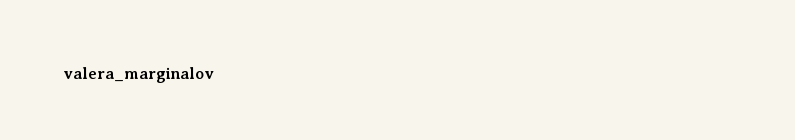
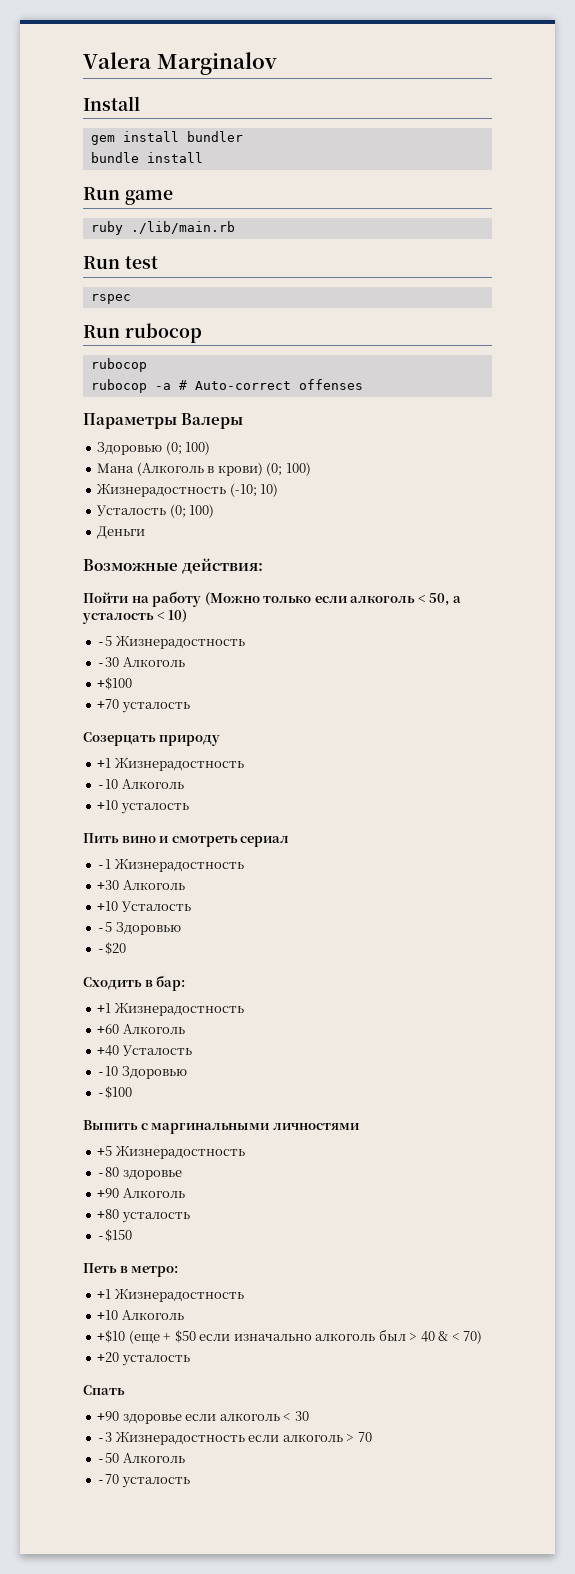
[63,67,214,83] valera_marginalov -> [83,52,277,75] [83,96,140,111] [90,131,243,145] [90,152,203,163] [83,187,173,205] [90,221,235,235] [83,256,158,269] [90,294,131,304] [83,323,202,343] [90,358,147,372] [90,379,363,393] [83,413,244,429] [97,441,211,455] [97,462,311,476] [97,483,279,497] [96,504,215,518] [97,526,146,539] [83,558,264,574] [83,591,461,607] [82,609,188,624] [97,636,245,649] [97,657,185,667] [97,677,133,690] [97,699,190,713] [83,732,220,746] [97,758,244,771] [97,779,184,789] [97,800,189,814] [83,833,290,847] [97,859,244,872] [97,880,185,890] [97,901,191,912] [97,922,181,935] [97,942,127,955] [83,975,186,991] [97,1003,244,1016] [97,1024,185,1034] [97,1045,192,1056] [97,1066,187,1079] [97,1086,133,1099] [83,1120,359,1134] [97,1146,245,1159] [97,1167,182,1180] [97,1188,185,1198] [97,1209,190,1223] [97,1229,133,1242] [83,1263,179,1277] [97,1289,244,1302] [97,1310,184,1320] [97,1329,483,1344] [97,1352,190,1366] [83,1385,125,1395] [97,1411,309,1424] [97,1432,372,1445] [97,1453,185,1463] [97,1474,190,1488] Valera Marginalov // Install // gem install bundler // bundle install // Run game // ruby ./lib/main.rb // Run test // rspec // Run rubocop // rubocop // rubocop -a # Auto-correct offenses // Параметры Валеры // Здоровью (0; 100) // Мана (Алкоголь в крови) (0; 100) // Жизнерадостность (-10; 10) // Усталость (0; 100) // Деньги // Возможные действия: // Пойти на работу (Можно только если алкоголь < 50, а усталость < 10) // -5 Жизнерадостность // -30 Алкоголь // +$100 // +70 усталость // Созерцать природу // +1 Жизнерадостность // -10 Алкоголь // +10 усталость // Пить вино и смотреть сериал // -1 Жизнерадостность // +30 Алкоголь // +10 Усталость // -5 Здоровью // -$20 // Сходить в бар: // +1 Жизнерадостность // +60 Алкоголь // +40 Усталость // -10 Здоровью // -$100 // Выпить с маргинальными личностями // +5 Жизнерадостность // -80 здоровье // +90 Алкоголь // +80 усталость // -$150 // Петь в метро: // +1 Жизнерадостность // +10 Алкоголь // +$10 (еще + $50 если изначально алкоголь был > 40 & < 70) // +20 усталость // Спать // +90 здоровье если алкоголь < 30 // -3 Жизнерадостность если алкоголь > 70 // -50 Алкоголь // -70 усталость

